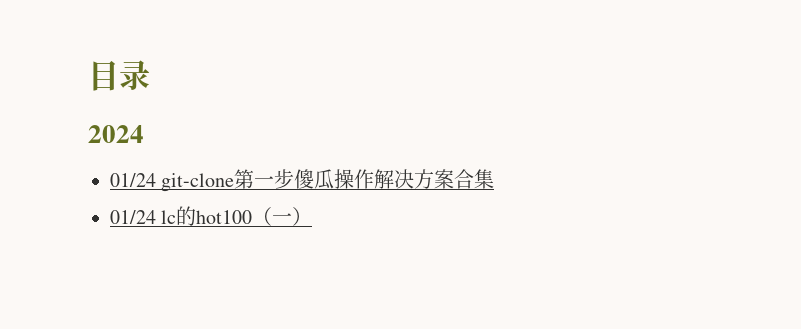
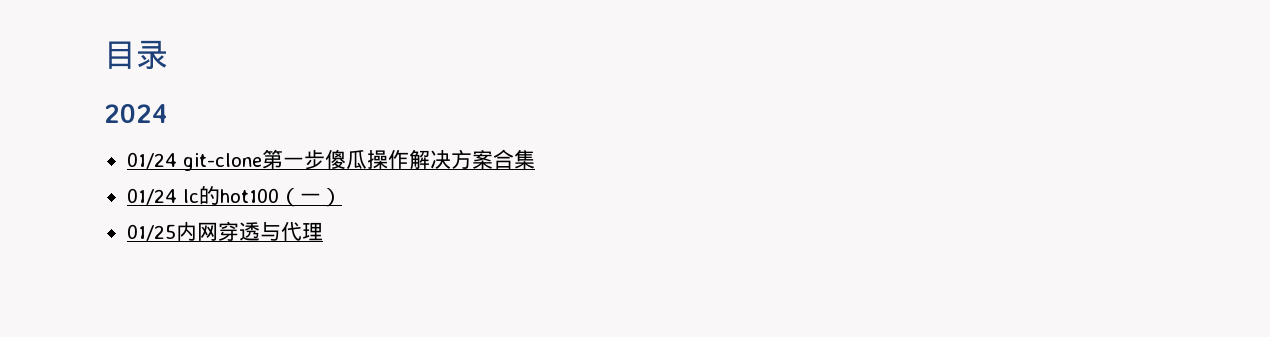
(313, 216) none -> [126,221,323,241] // 01/25内网穿透与代理

